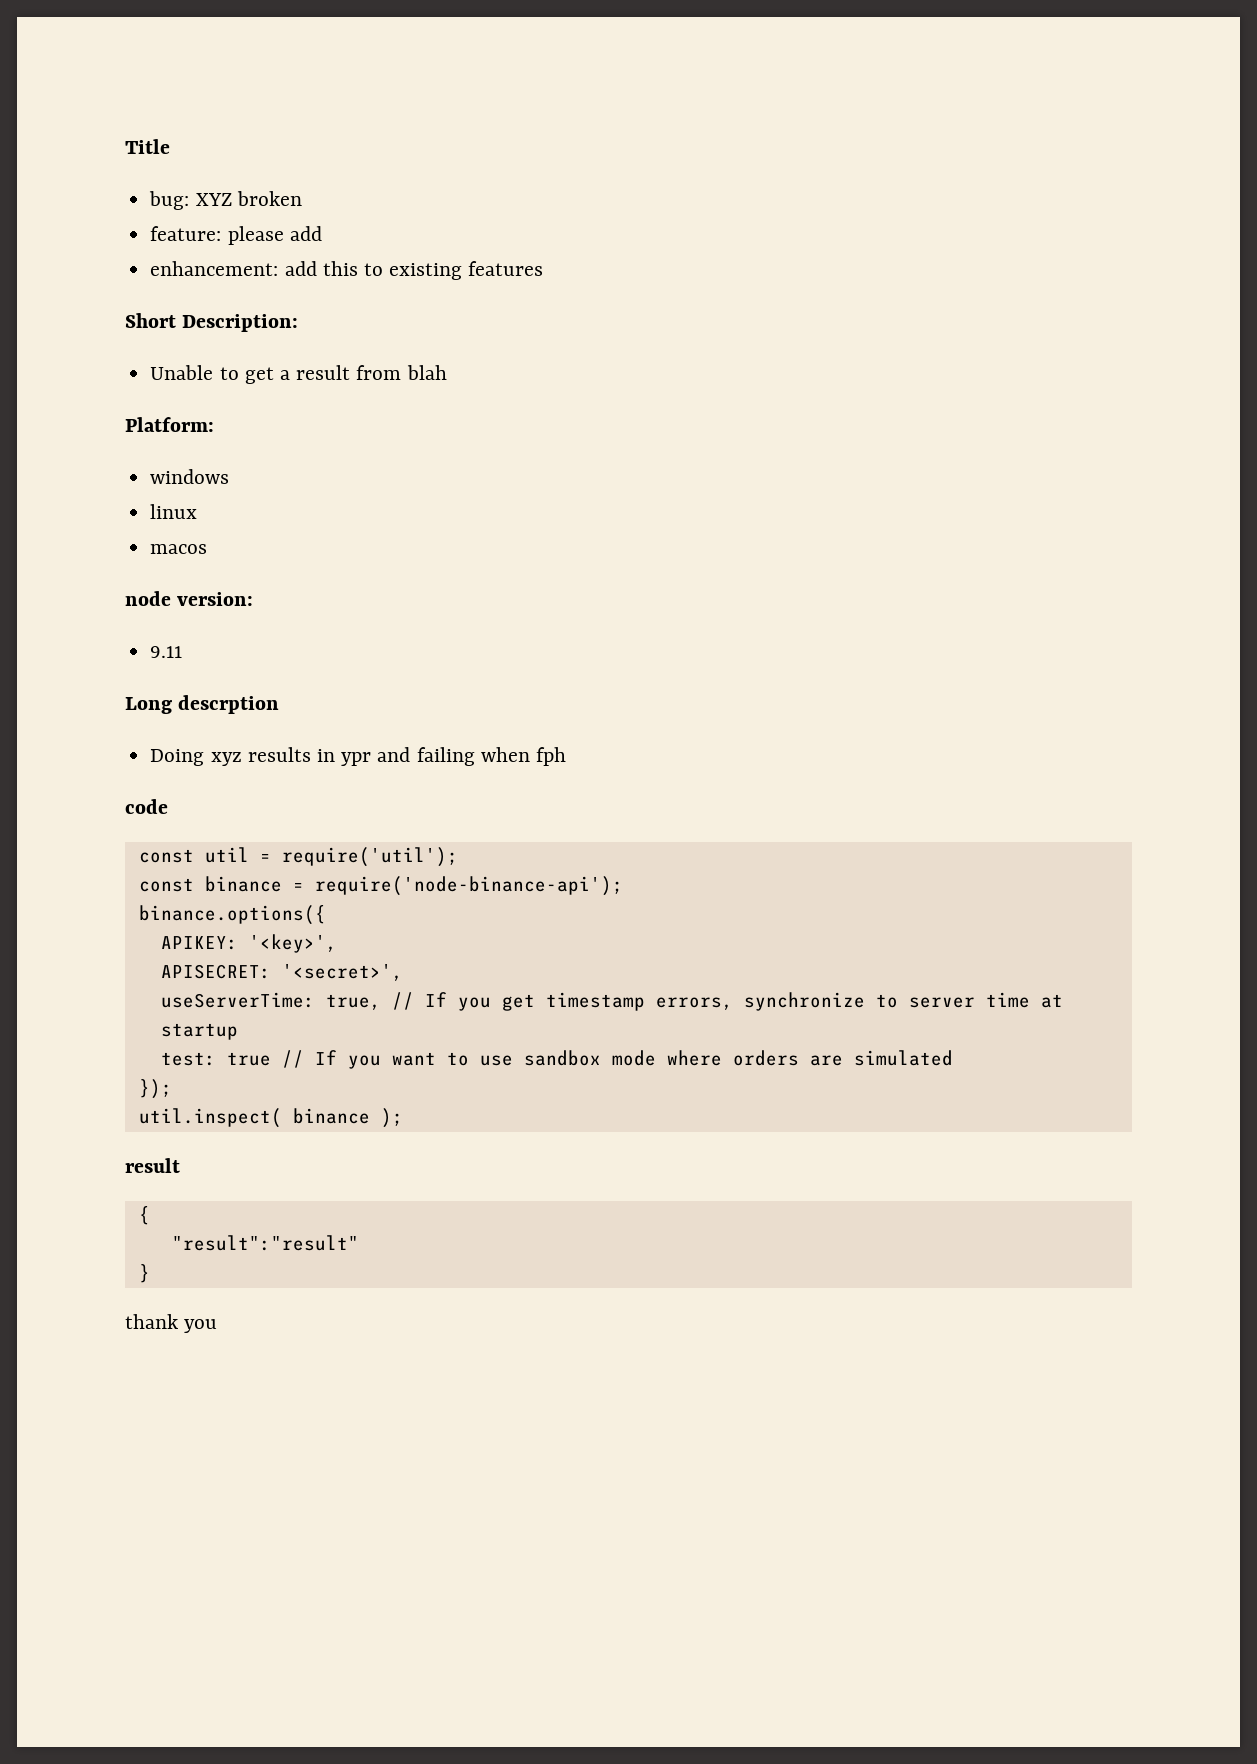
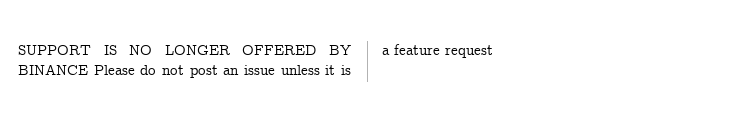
[125,139,170,154] [149,191,302,210] [150,226,322,245] [150,261,544,280] [125,313,299,332] [150,365,447,384] [125,417,214,432] [150,469,230,484] [150,504,198,519] [150,544,208,554] [125,591,254,606] [150,646,183,658] [125,695,280,714] [150,747,566,766] [125,799,168,814] [138,847,458,867] [138,876,623,896] [138,905,326,925] [160,934,337,953] [160,964,403,981] [160,992,1063,1011] [160,1023,238,1040] [160,1050,953,1069] [138,1079,172,1099] [138,1108,403,1128] [125,1158,180,1173] [138,1206,150,1225] [171,1235,359,1251] [138,1264,150,1283] [125,1314,218,1333] Title // bug: XYZ broken // feature: please add // enhancement: add this to existing features // Short Description: // Unable to get a result from blah // Platform: // windows // linux // macos // node version: // 9.11 // Long descrption // Doing xyz results in ypr and failing when fph // code // const util = require('util'); // const binance = require('node-binance-api'); // binance.options({ // APIKEY: '<key>', // APISECRET: '<secret>', // useServerTime: true, // If you get timestamp errors, synchronize to server time at startup // test: true // If you want to use sandbox mode where orders are simulated // }); // util.inspect( binance ); // result // { // "result":"result" // } // thank you -> [18,45,351,55] [18,64,352,78] [382,44,493,58] SUPPORT IS NO LONGER OFFERED BY BINANCE Please do not post an issue unless it is a feature request

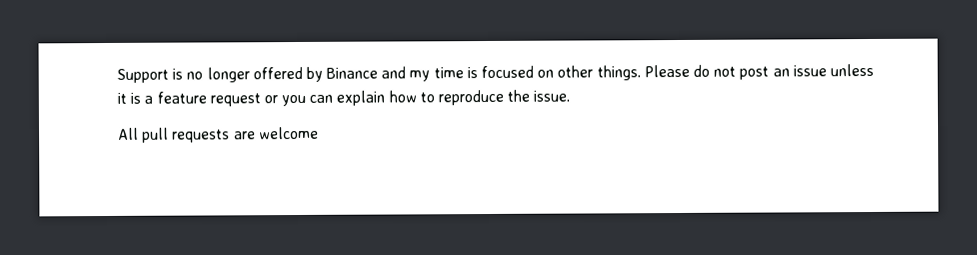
[18,45,351,55] [18,64,88,75] SUPPORT IS NO LONGER OFFERED BY BINANCE -> [117,65,641,83] Support is no longer offered by Binance and my time is focused on other things.
(493, 51) none -> [263,89,571,107] [117,126,319,143] or you can explain how to reproduce the issue. // All pull requests are welcome

